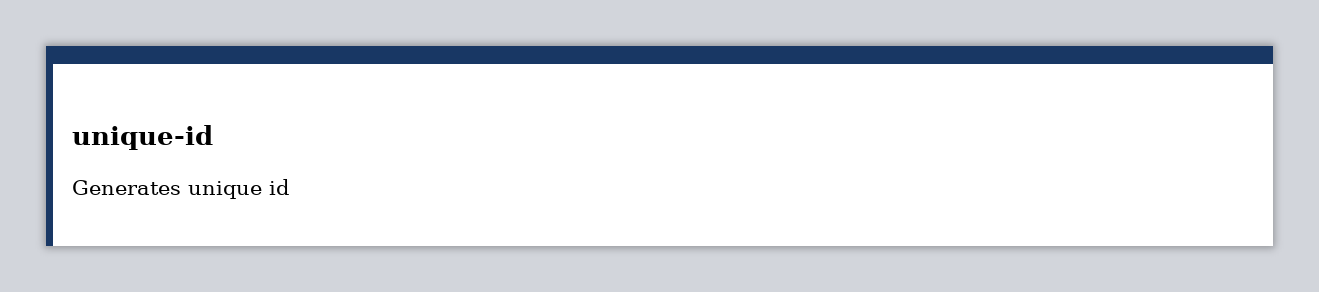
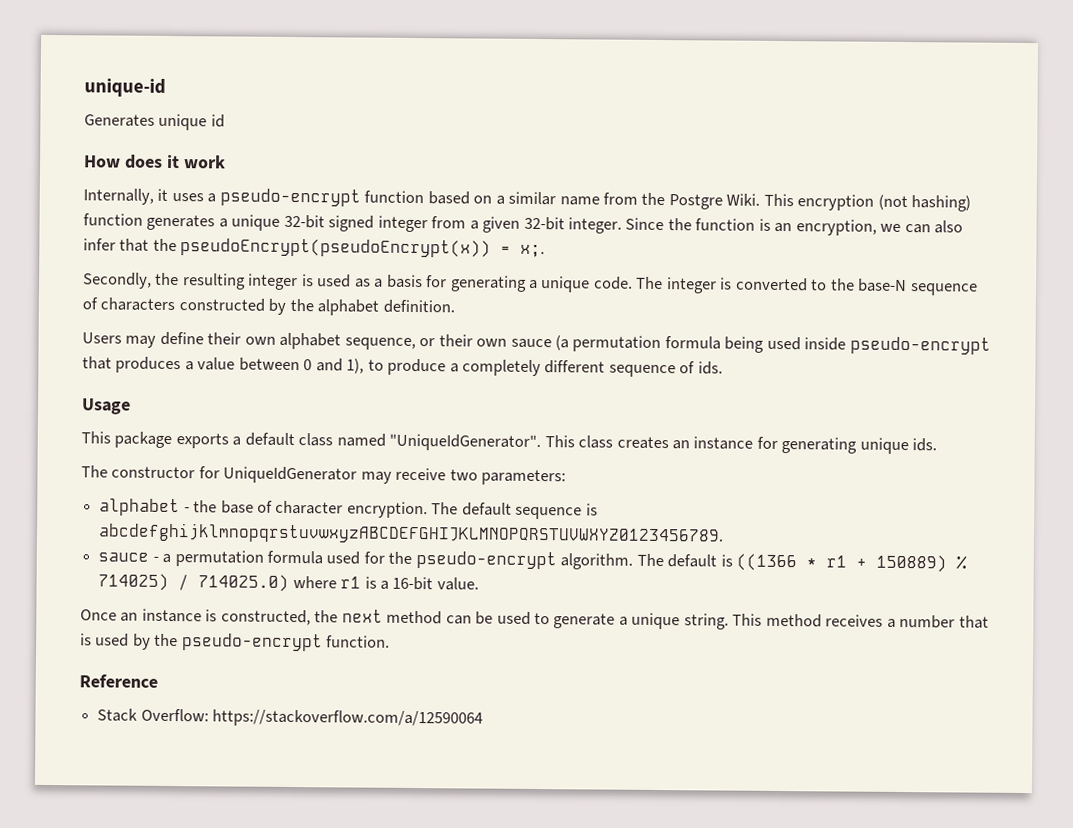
(289, 187) none -> [84,154,226,169] [83,188,972,212] [83,213,964,236] [83,238,546,258] [83,272,978,296] [82,297,455,316] [82,331,991,355] [82,356,723,378] [81,398,131,415] [81,431,938,455] [81,465,567,486] [99,498,598,520] [98,522,725,546] [98,550,968,573] [98,573,479,592] [80,608,989,630] [80,633,391,652] [79,674,158,688] [97,708,484,728] // How does it work // Internally, it uses a pseudo-encrypt function based on a similar name from the Postgre Wiki. This encryption (not hashing) function generates a unique 32-bit signed integer from a given 32-bit integer. Since the function is an encryption, we can also infer that the pseudoEncrypt(pseudoEncrypt(x)) = x;. // Secondly, the resulting integer is used as a basis for generating a unique code. The integer is converted to the base-N sequence of characters constructed by the alphabet definition. // Users may define their own alphabet sequence, or their own sauce (a permutation formula being used inside pseudo-encrypt that produces a value between 0 and 1), to produce a completely different sequence of ids. // Usage // This package exports a default class named "UniqueIdGenerator". This class creates an instance for generating unique ids. // The constructor for UniqueIdGenerator may receive two parameters: // alphabet - the base of character encryption. The default sequence is abcdefghijklmnopqrstuvwxyzABCDEFGHIJKLMNOPQRSTUVWXYZ0123456789. // sauce - a permutation formula used for the pseudo-encrypt algorithm. The default is ((1366 * r1 + 150889) % 714025) / 714025.0) where r1 is a 16-bit value. // Once an instance is constructed, the next method can be used to generate a unique string. This method receives a number that is used by the pseudo-encrypt function. // Reference // Stack Overflow: https://stackoverflow.com/a/12590064

